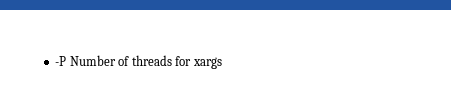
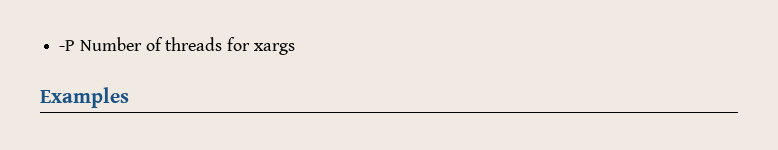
(222, 63) none -> [40,87,129,108] // Examples

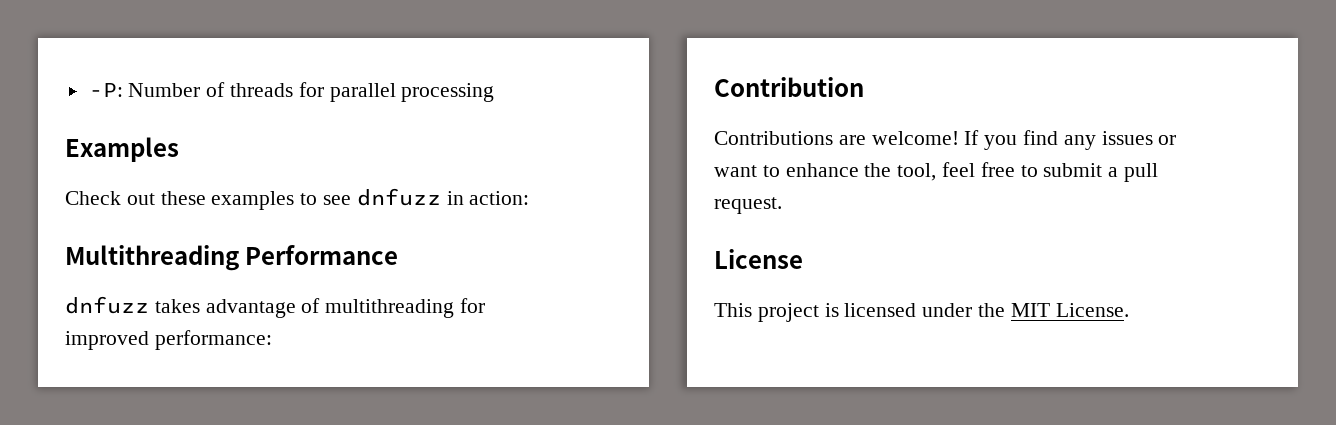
[59,40,76,51] -P -> [88,83,123,97] -P:
[253,43,295,55] xargs -> [329,83,495,102] parallel processing
(129, 97) none -> [65,188,530,210] [65,245,399,271] [65,296,486,318] [65,330,272,350] [714,77,864,97] [714,130,1177,150] [714,162,1159,182] [714,197,782,214] [714,249,803,269] [714,303,1129,322] // Check out these examples to see dnfuzz in action: // Multithreading Performance // dnfuzz takes advantage of multithreading for improved performance: // Contribution // Contributions are welcome! If you find any issues or want to enhance the tool, feel free to submit a pull request. // License // This project is licensed under the MIT License.

